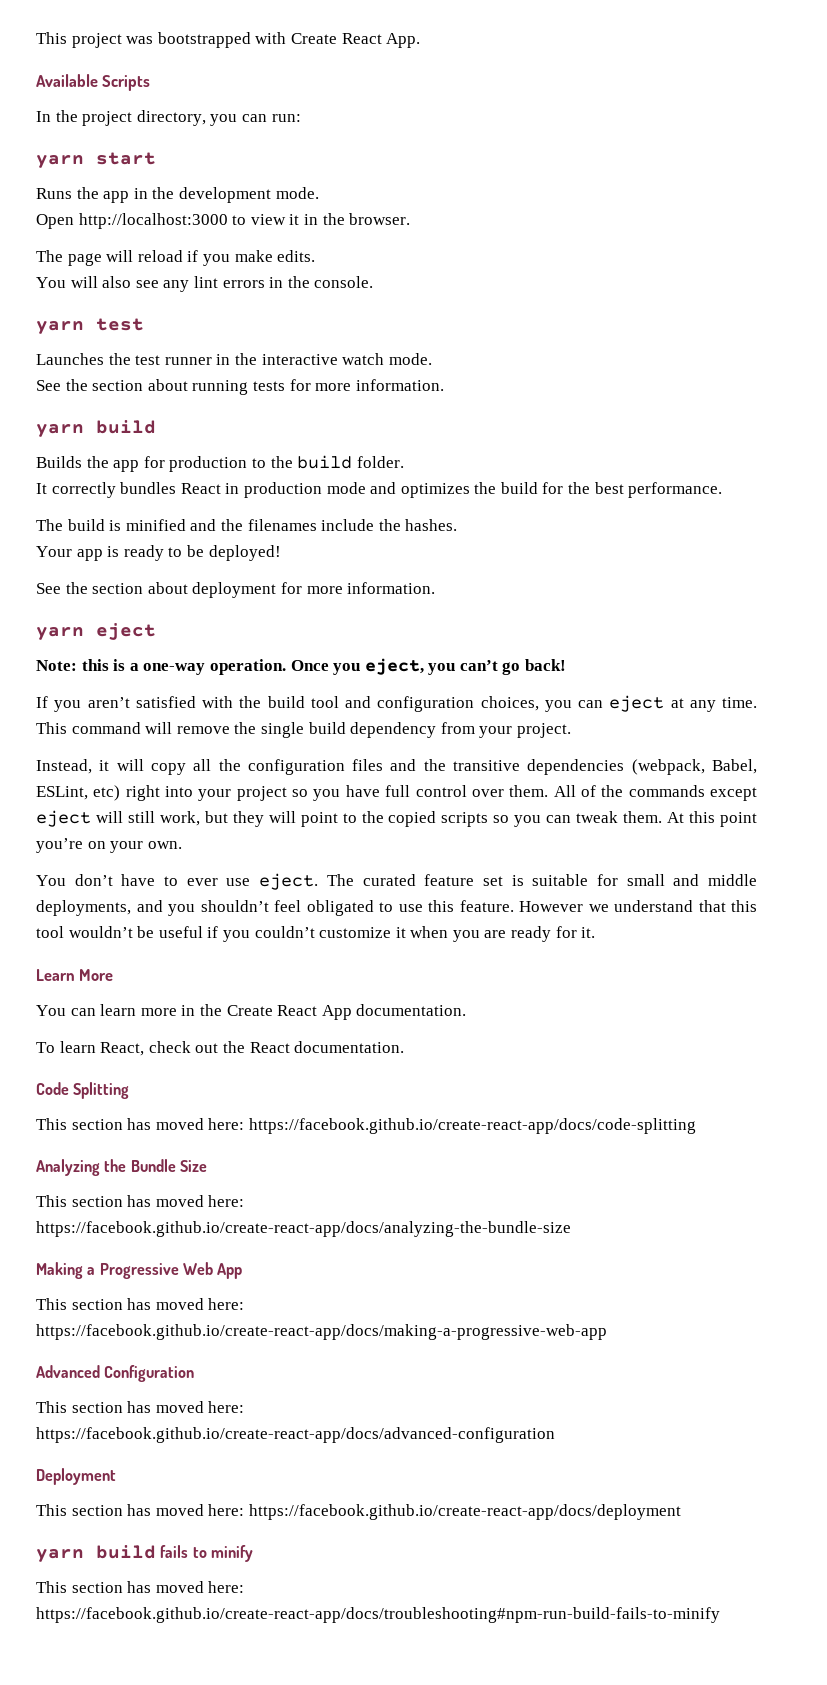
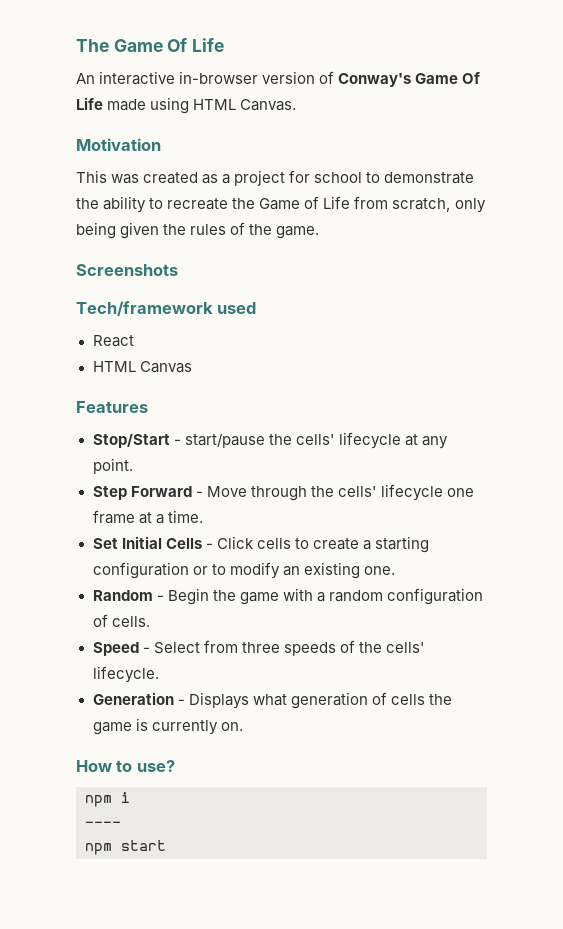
[36,32,421,48] [36,74,151,91] [36,110,301,126] [36,152,156,168] [36,187,319,203] [36,213,411,229] [36,250,316,266] [36,276,374,292] [36,318,144,334] [36,353,432,365] [36,379,444,395] [36,420,156,437] [36,455,404,472] [36,482,723,498] [36,519,458,531] [36,545,281,561] [36,582,436,598] [36,623,156,640] [36,658,567,675] [36,695,757,712] [36,722,571,738] [36,759,757,775] [36,785,758,801] [36,810,757,827] [36,838,182,853] [36,873,757,890] [36,900,757,916] [36,926,596,942] [36,969,114,981] [36,1004,467,1020] [36,1041,405,1056] [36,1082,130,1099] [36,1118,696,1134] [36,1159,207,1176] [36,1195,245,1207] [36,1221,571,1237] [36,1262,243,1279] [36,1298,245,1310] [36,1324,607,1340] [36,1365,195,1382] [36,1401,245,1413] [36,1427,555,1443] [36,1468,116,1485] [36,1504,681,1520] [36,1545,253,1562] [36,1581,245,1593] [36,1607,720,1623] This project was bootstrapped with Create React App. // Available Scripts // In the project directory, you can run: // yarn start // Runs the app in the development mode. // Open http://localhost:3000 to view it in the browser. // The page will reload if you make edits. // You will also see any lint errors in the console. // yarn test // Launches the test runner in the interactive watch mode. // See the section about running tests for more information. // yarn build // Builds the app for production to the build folder. // It correctly bundles React in production mode and optimizes the build for the best performance. // The build is minified and the filenames include the hashes. // Your app is ready to be deployed! // See the section about deployment for more information. // yarn eject // Note: this is a one-way operation. Once you eject, you can’t go back! // If you aren’t satisfied with the build tool and configuration choices, you can eject at any time. This command will remove the single build dependency from your project. // Instead, it will copy all the configuration files and the transitive dependencies (webpack, Babel, ESLint, etc) right into your project so you have full control over them. All of the commands except eject will still work, but they will point to the copied scripts so you can tweak them. At this point you’re on your own. // You don’t have to ever use eject. The curated feature set is suitable for small and middle deployments, and you shouldn’t feel obligated to use this feature. However we understand that this tool wouldn’t be useful if you couldn’t customize it when you are ready for it. // Learn More // You can learn more in the Create React App documentation. // To learn React, check out the React documentation. // Code Splitting // This section has moved here: https://facebook.github.io/create-react-app/docs/code-splitting // Analyzing the Bundle Size // This section has moved here: https://facebook.github.io/create-react-app/docs/analyzing-the-bundle-size // Making a Progressive Web App // This section has moved here: https://facebook.github.io/create-react-app/docs/making-a-progressive-web-app // Advanced Configuration // This section has moved here: https://facebook.github.io/create-react-app/docs/advanced-configuration // Deployment // This section has moved here: https://facebook.github.io/create-react-app/docs/deployment // yarn build fails to minify // This section has moved here: https://facebook.github.io/create-react-app/docs/troubleshooting#npm-run-build-fails-to-minify -> [76,38,225,52] [76,71,481,87] [76,97,297,114] [76,138,161,151] [76,170,475,186] [76,196,486,213] [76,222,320,239] [76,264,178,276] [76,301,257,316] [92,335,134,347] [92,361,192,373] [76,401,148,413] [92,432,448,449] [92,458,133,474] [92,484,474,501] [92,510,203,524] [92,536,429,553] [92,562,395,579] [92,588,483,605] [92,614,150,627] [92,640,425,656] [92,666,159,683] [92,692,452,709] [92,718,243,735] [76,760,175,772] [85,792,130,807] [85,821,121,827] [85,840,166,855] The Game Of Life // An interactive in-browser version of Conway's Game Of Life made using HTML Canvas. // Motivation // This was created as a project for school to demonstrate the ability to recreate the Game of Life from scratch, only being given the rules of the game. // Screenshots // Tech/framework used // React // HTML Canvas // Features // Stop/Start - start/pause the cells' lifecycle at any point. // Step Forward - Move through the cells' lifecycle one frame at a time. // Set Initial Cells - Click cells to create a starting configuration or to modify an existing one. // Random - Begin the game with a random configuration of cells. // Speed - Select from three speeds of the cells' lifecycle. // Generation - Displays what generation of cells the game is currently on. // How to use? // npm i // ---- // npm start

